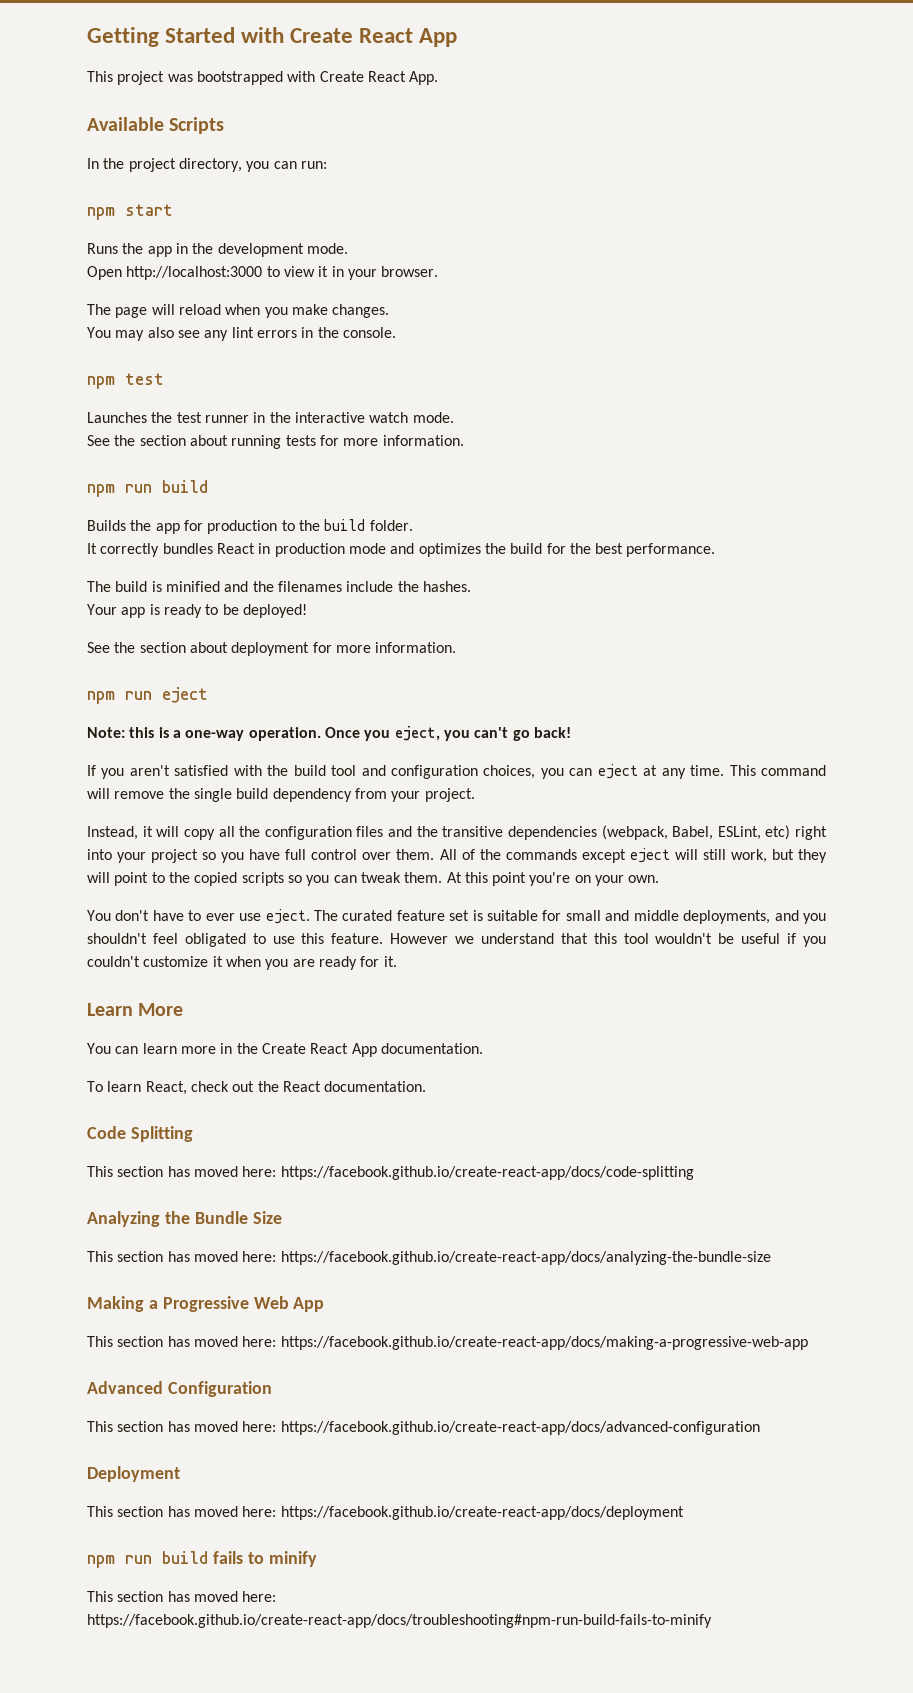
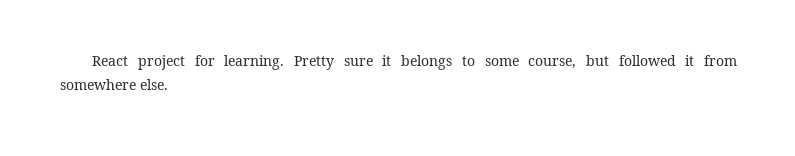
[87,27,458,47] [87,71,439,85] [87,117,225,134] [87,158,327,172] [87,204,173,220] [87,243,348,257] [87,266,439,280] [87,304,390,318] [87,327,396,341] [87,373,164,389] [87,412,454,423] [87,435,464,449] [87,480,208,497] [87,519,413,534] [87,543,716,557] [87,581,471,592] [87,604,307,618] [87,642,457,656] [87,687,208,704] [87,726,571,741] [87,764,827,779] [87,788,475,802] [87,825,827,840] [87,848,827,863] [87,872,660,886] [87,909,827,924] [87,933,826,947] [87,956,397,970] [87,1003,184,1016] [87,1043,483,1057] [87,1081,427,1095] [87,1126,193,1142] [87,1166,694,1180] [87,1211,282,1227] [87,1251,771,1265] [87,1296,325,1312] [87,1336,808,1350] [87,1381,272,1397] [87,1421,760,1435] [87,1466,180,1482] [87,1506,684,1520] [87,1551,317,1568] [87,1591,277,1602] [87,1614,712,1628] Getting Started with Create React App // This project was bootstrapped with Create React App. // Available Scripts // In the project directory, you can run: // npm start // Runs the app in the development mode. // Open http://localhost:3000 to view it in your browser. // The page will reload when you make changes. // You may also see any lint errors in the console. // npm test // Launches the test runner in the interactive watch mode. // See the section about running tests for more information. // npm run build // Builds the app for production to the build folder. // It correctly bundles React in production mode and optimizes the build for the best performance. // The build is minified and the filenames include the hashes. // Your app is ready to be deployed! // See the section about deployment for more information. // npm run eject // Note: this is a one-way operation. Once you eject, you can't go back! // If you aren't satisfied with the build tool and configuration choices, you can eject at any time. This command will remove the single build dependency from your project. // Instead, it will copy all the configuration files and the transitive dependencies (webpack, Babel, ESLint, etc) right into your project so you have full control over them. All of the commands except eject will still work, but they will point to the copied scripts so you can tweak them. At this point you're on your own. // You don't have to ever use eject. The curated feature set is suitable for small and middle deployments, and you shouldn't feel obligated to use this feature. However we understand that this tool wouldn't be useful if you couldn't customize it when you are ready for it. // Learn More // You can learn more in the Create React App documentation. // To learn React, check out the React documentation. // Code Splitting // This section has moved here: https://facebook.github.io/create-react-app/docs/code-splitting // Analyzing the Bundle Size // This section has moved here: https://facebook.github.io/create-react-app/docs/analyzing-the-bundle-size // Making a Progressive Web App // This section has moved here: https://facebook.github.io/create-react-app/docs/making-a-progressive-web-app // Advanced Configuration // This section has moved here: https://facebook.github.io/create-react-app/docs/advanced-configuration // Deployment // This section has moved here: https://facebook.github.io/create-react-app/docs/deployment // npm run build fails to minify // This section has moved here: https://facebook.github.io/create-react-app/docs/troubleshooting#npm-run-build-fails-to-minify -> [92,55,737,70] [60,79,168,90] React project for learning. Pretty sure it belongs to some course, but followed it from somewhere else.

